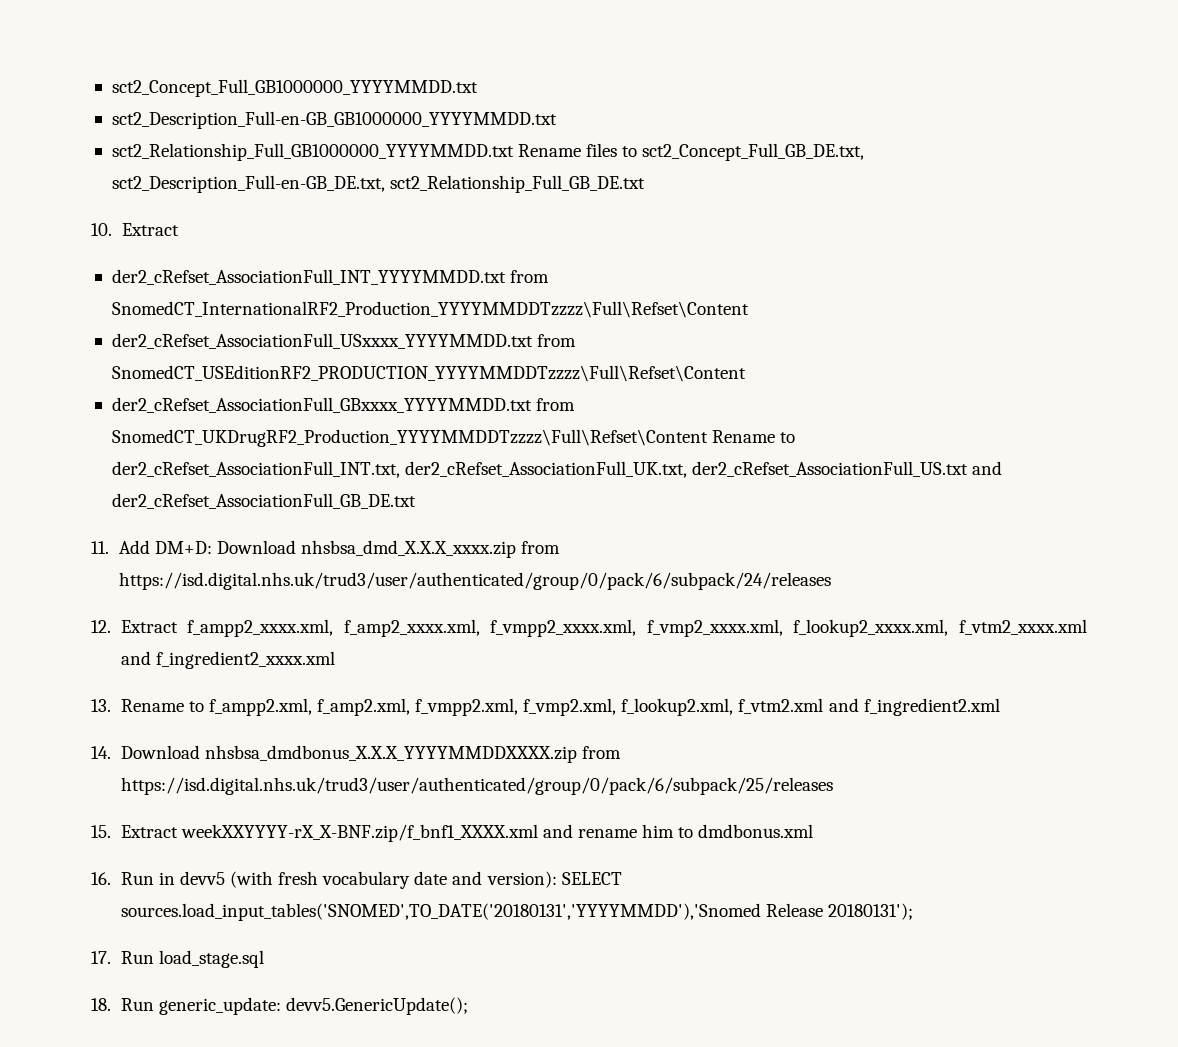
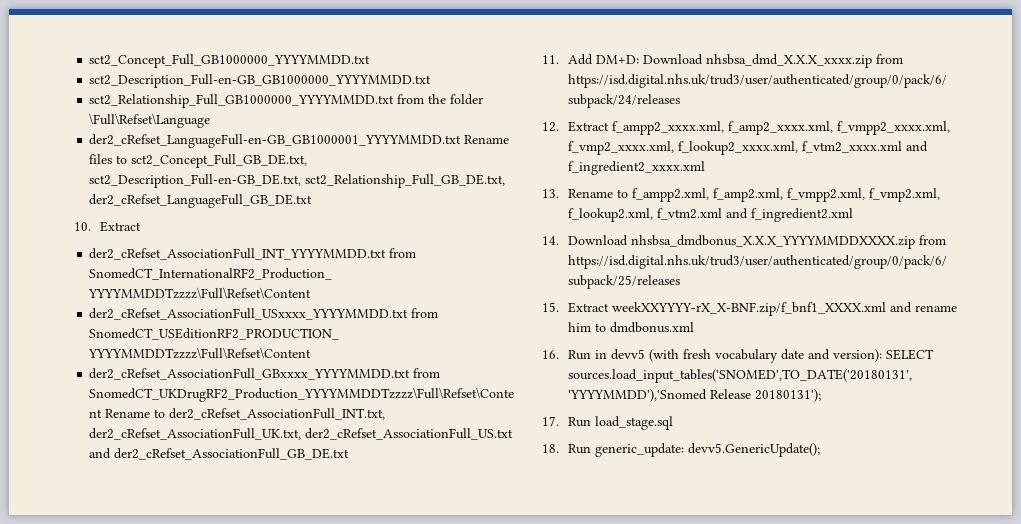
(514, 152) none -> [397,94,484,105] [89,113,211,128] [89,134,462,148] from the folder \Full\Refset\Language // der2_cRefset_LanguageFull-en-GB_GB1000001_YYYYMMDD.txt
[390,175,646,193] sct2_Relationship_Full_GB_DE.txt -> [305,174,506,188] [89,194,313,208] sct2_Relationship_Full_GB_DE.txt, der2_cRefset_LanguageFull_GB_DE.txt

